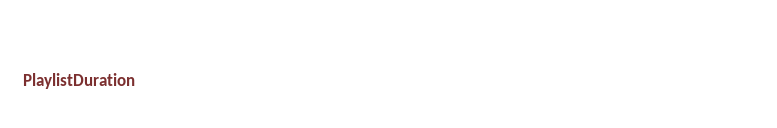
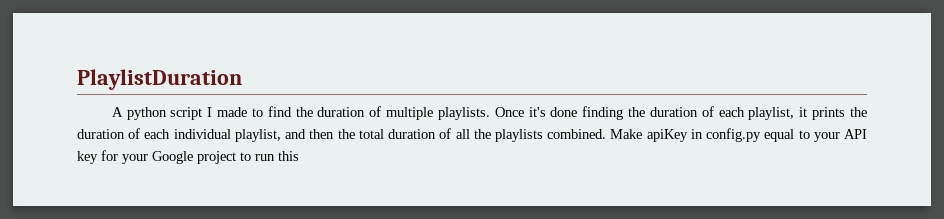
(135, 81) none -> [111,106,867,120] [77,128,868,142] [77,150,299,164] // A python script I made to find the duration of multiple playlists. Once it's done finding the duration of each playlist, it prints the duration of each individual playlist, and then the total duration of all the playlists combined. Make apiKey in config.py equal to your API key for your Google project to run this

